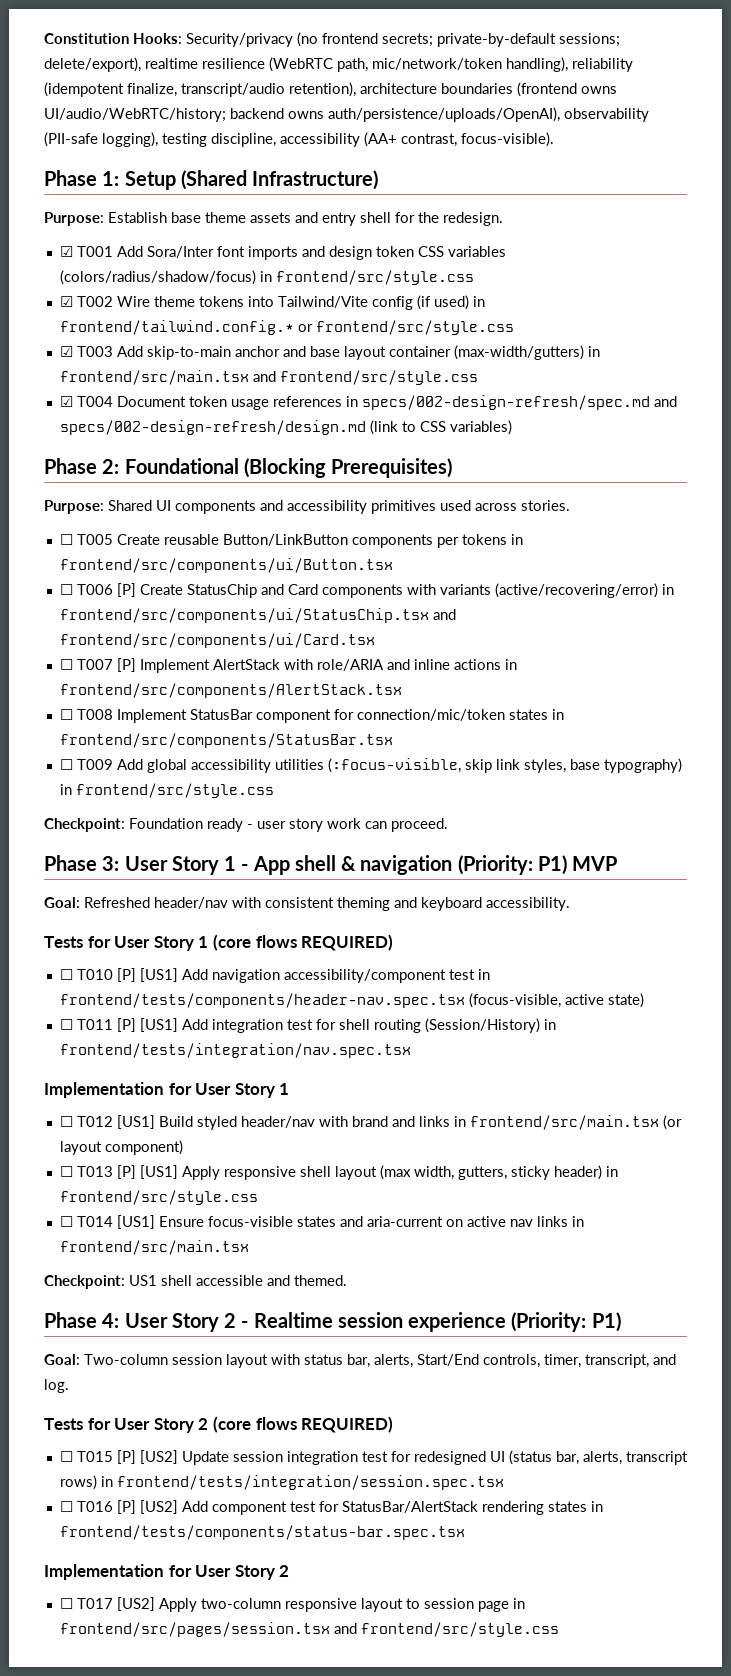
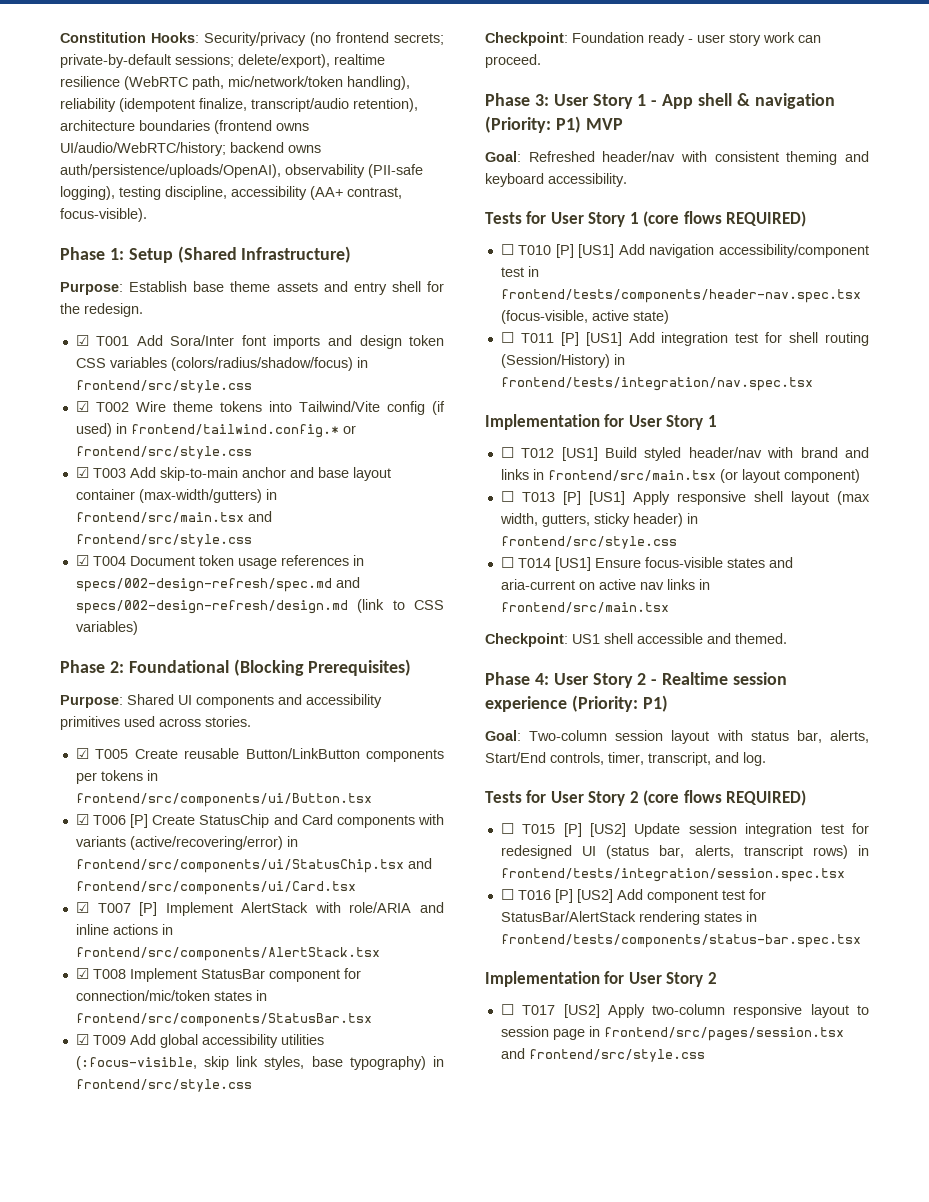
[59,534,73,545] ☐ -> [75,748,89,759] ☑
[59,584,73,595] ☐ -> [75,814,89,825] ☑
[59,659,73,670] ☐ -> [75,902,89,913] ☑
[59,709,73,720] ☐ -> [75,968,89,979] ☑
[59,759,73,770] ☐ -> [75,1034,89,1045] ☑

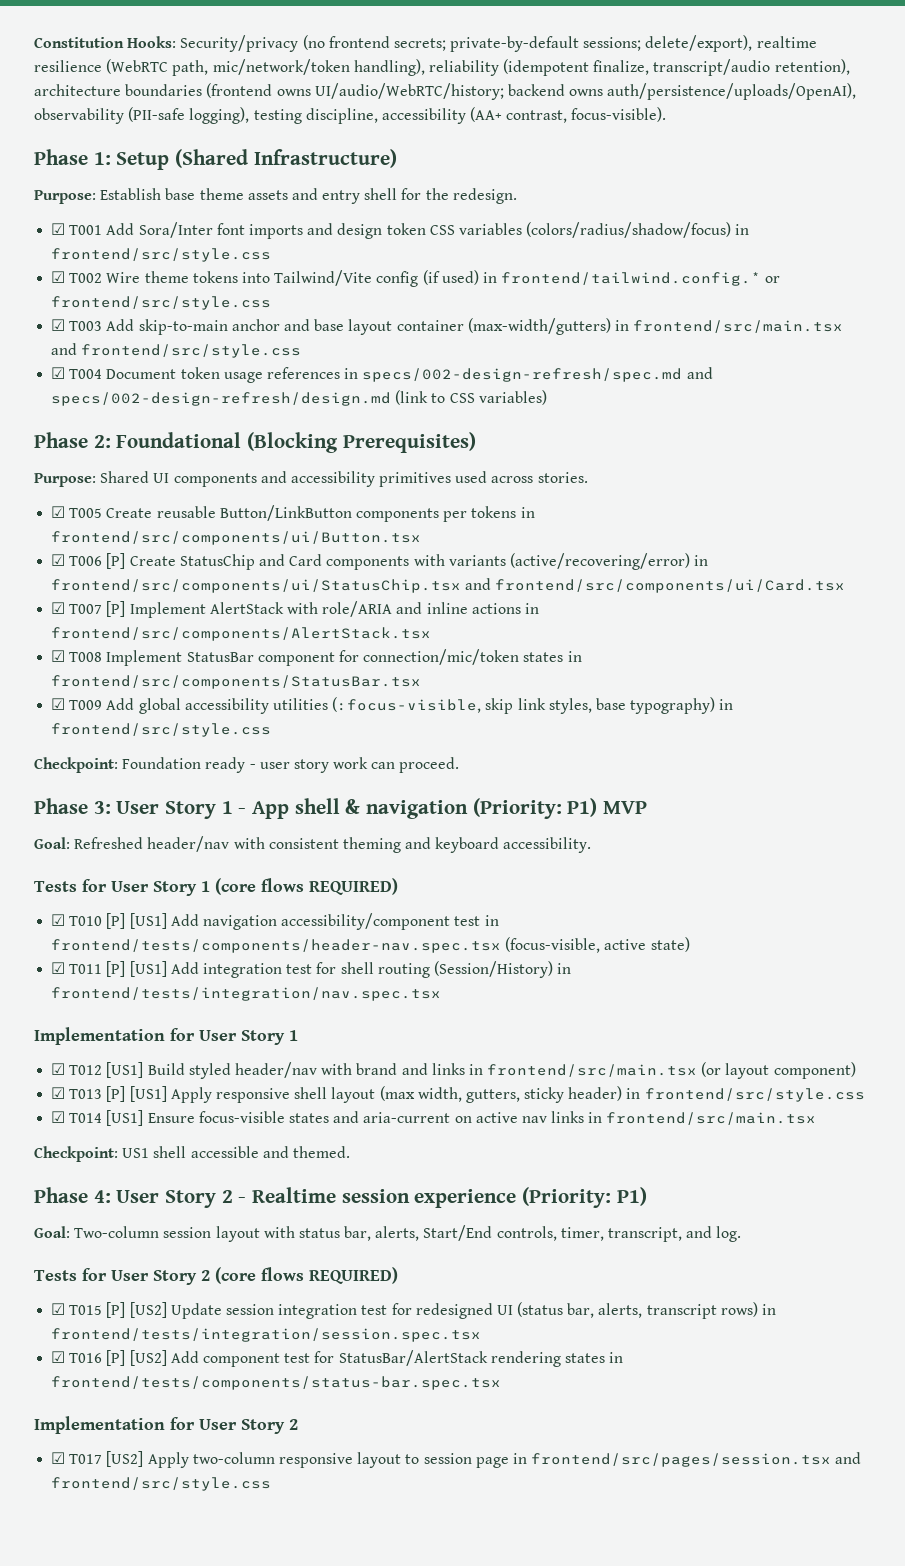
[500,244,514,255] ☐ -> [51,914,66,926] ☑
[500,332,514,343] ☐ -> [51,962,66,974] ☑
[500,447,514,458] ☐ -> [51,1063,66,1075] ☑
[500,491,514,502] ☐ -> [51,1087,66,1099] ☑
[500,557,514,568] ☐ -> [51,1111,66,1123] ☑
[500,823,514,834] ☐ -> [51,1303,66,1315] ☑
[500,889,514,900] ☐ -> [51,1351,66,1363] ☑
[500,1004,514,1015] ☐ -> [51,1452,66,1464] ☑

